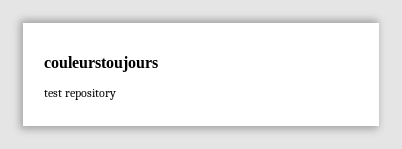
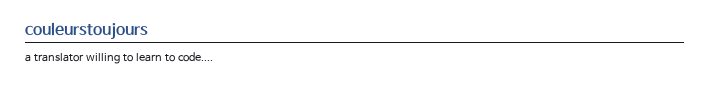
[44,89,117,100] test repository -> [25,52,213,64] a translator willing to learn to code....

